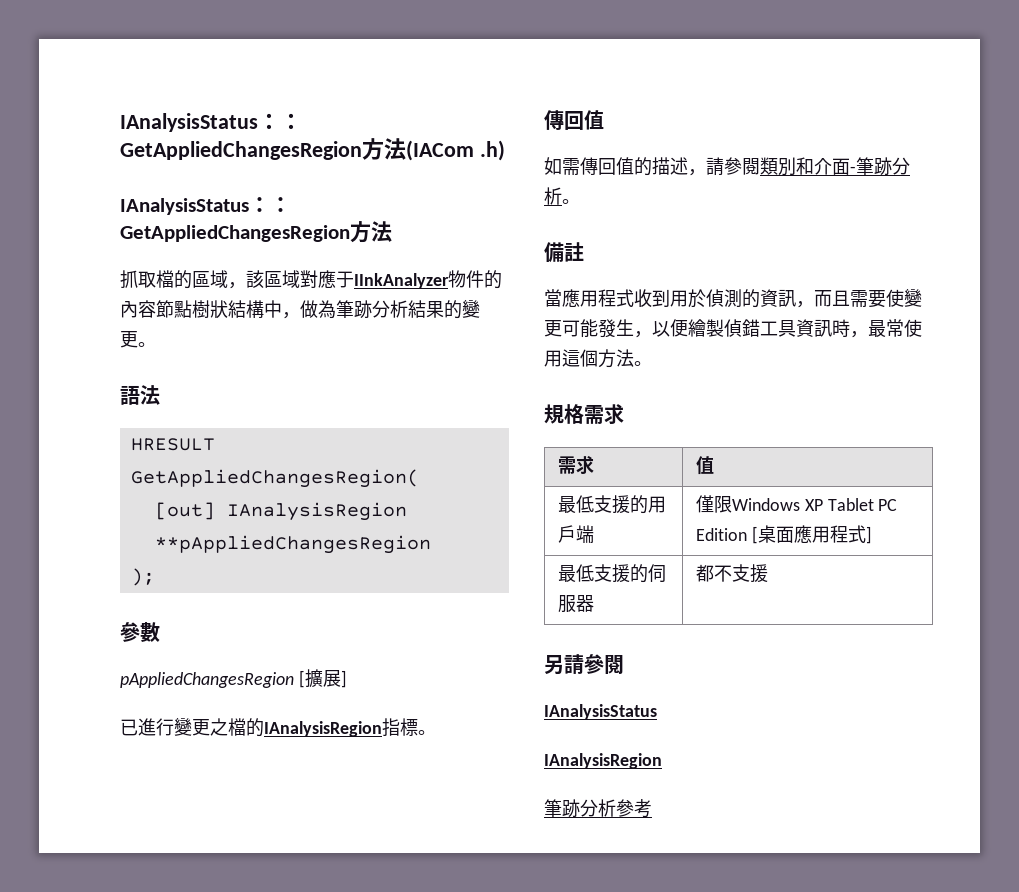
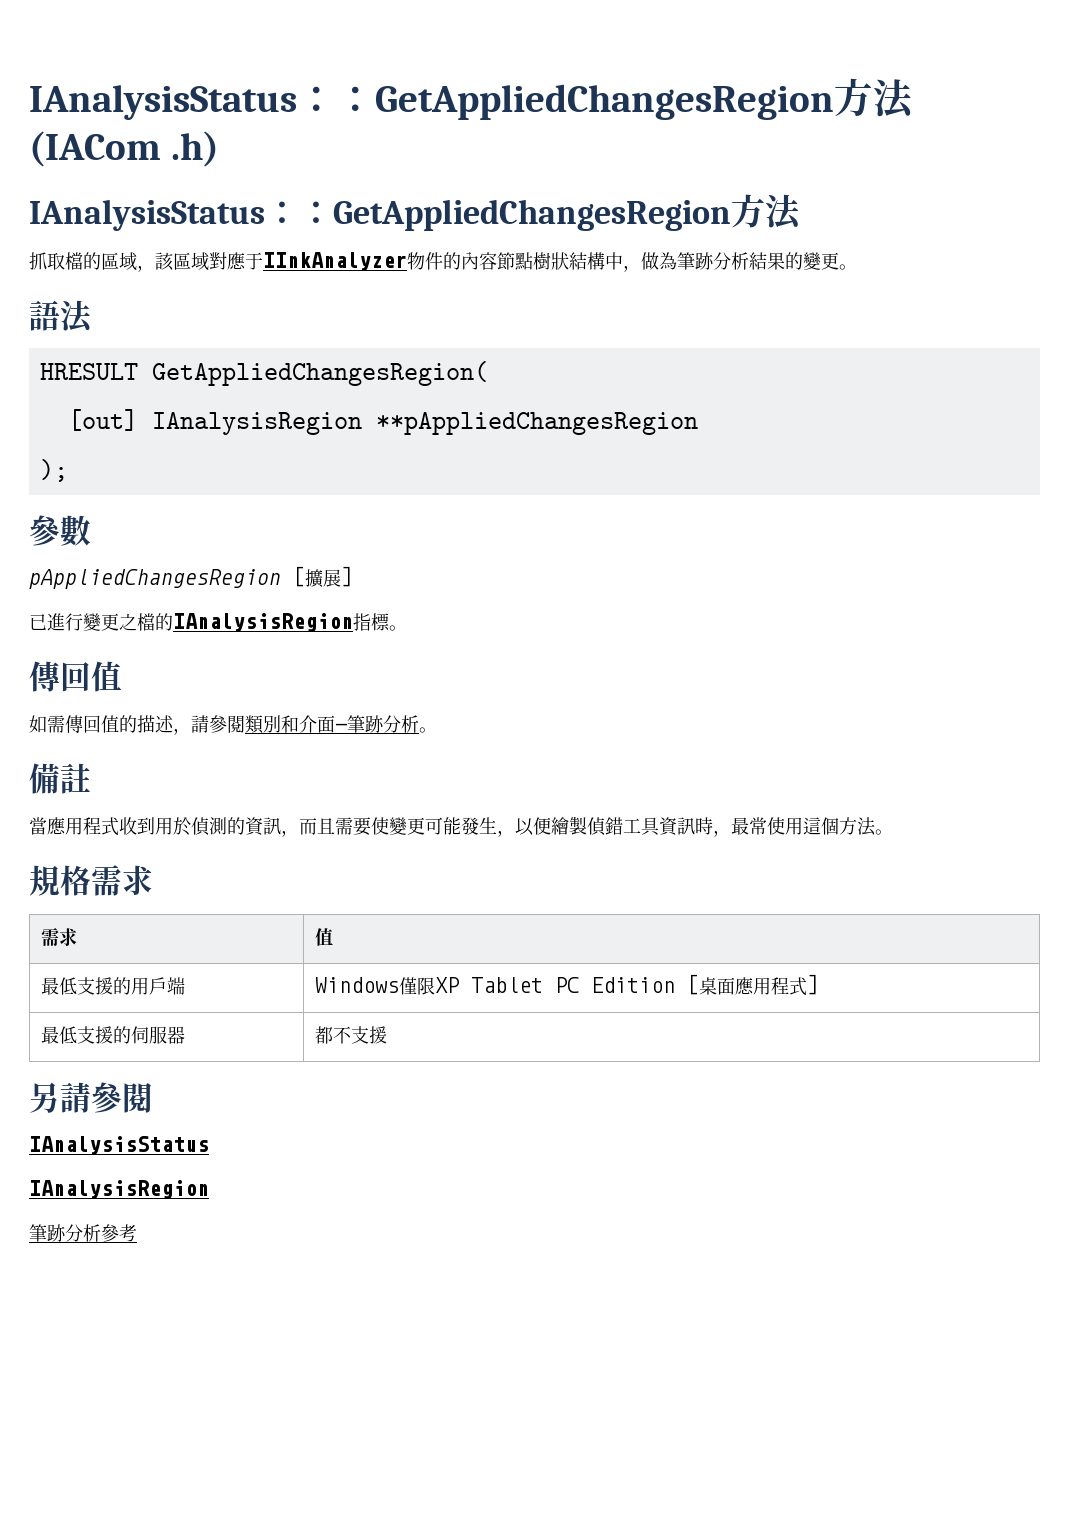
[695,495,800,513] 僅限Windows -> [314,977,435,995] Windows僅限

